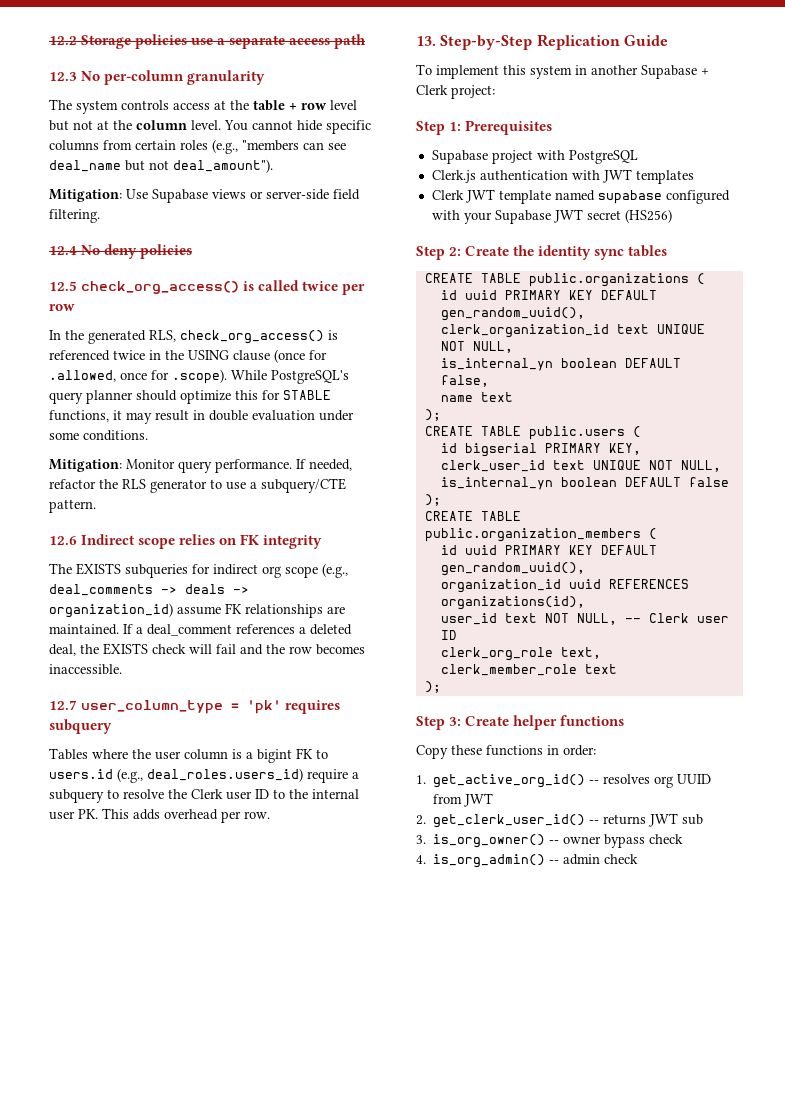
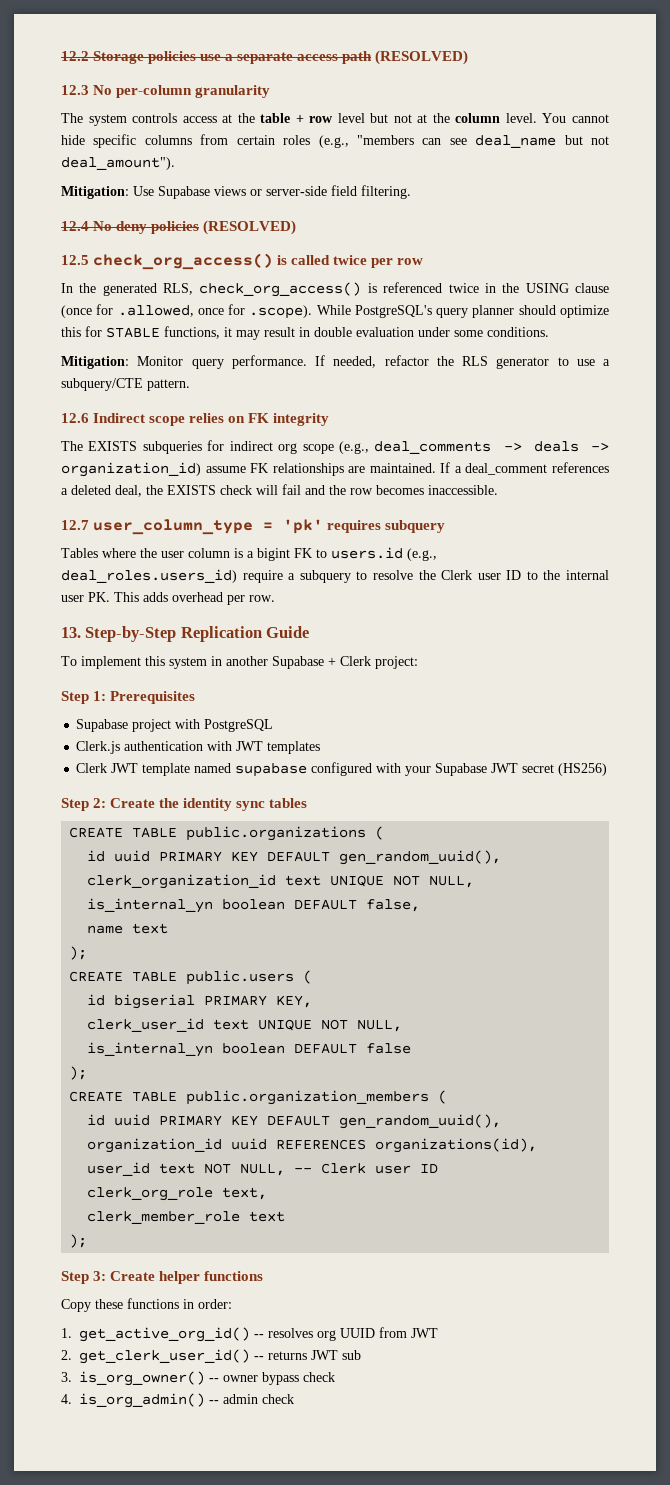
(367, 41) none -> [375,50,469,65] (RESOLVED)
(193, 251) none -> [203,220,297,235] (RESOLVED)

